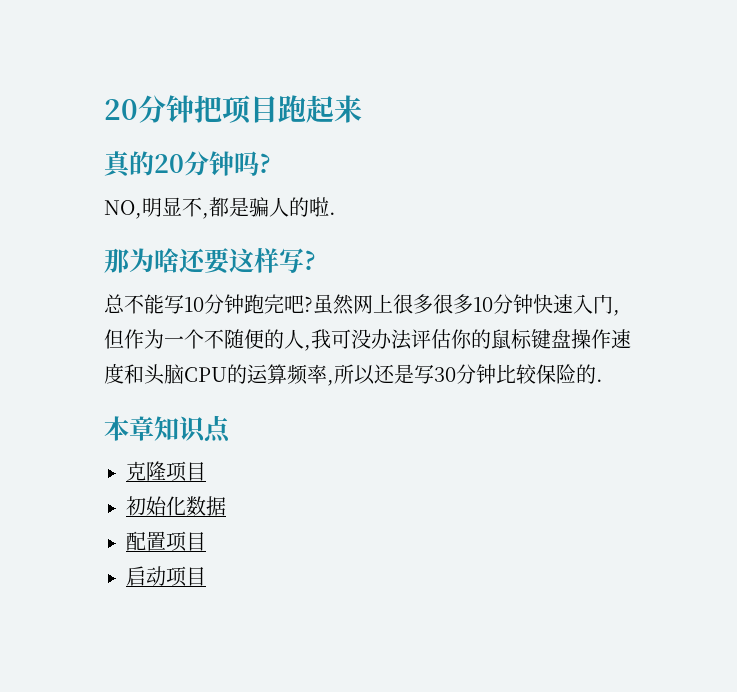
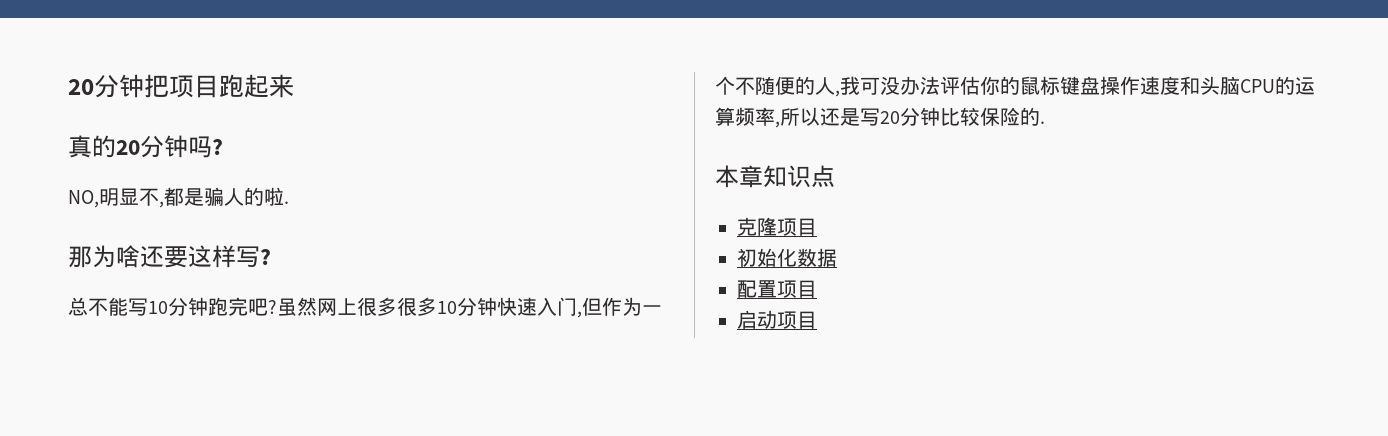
[434,367,456,382] 30 -> [880,111,900,124] 20

